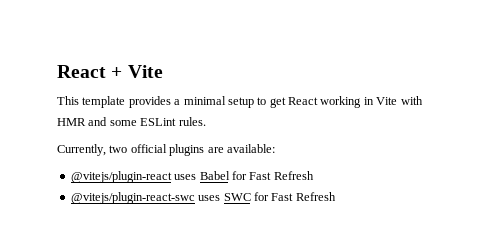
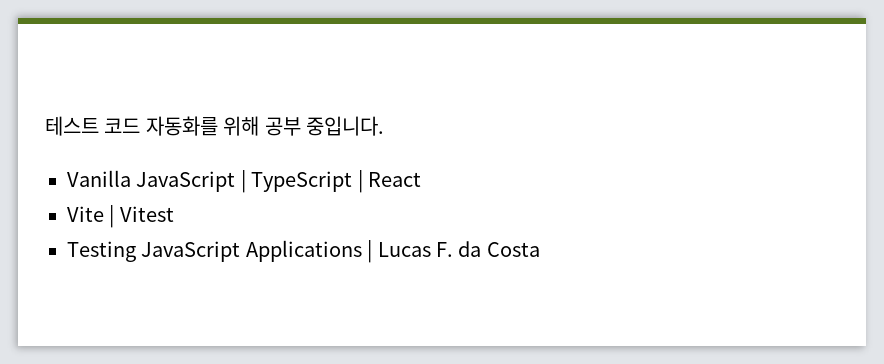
[57,65,163,78] [57,96,423,108] [57,117,206,126] [57,144,275,156] [70,171,314,183] [70,192,336,204] React + Vite // This template provides a minimal setup to get React working in Vite with HMR and some ESLint rules. // Currently, two official plugins are available: // @vitejs/plugin-react uses Babel for Fast Refresh // @vitejs/plugin-react-swc uses SWC for Fast Refresh -> [45,116,384,136] [67,170,421,193] [67,205,174,228] [67,240,540,263] 테스트 코드 자동화를 위해 공부 중입니다. // Vanilla JavaScript | TypeScript | React // Vite | Vitest // Testing JavaScript Applications | Lucas F. da Costa

